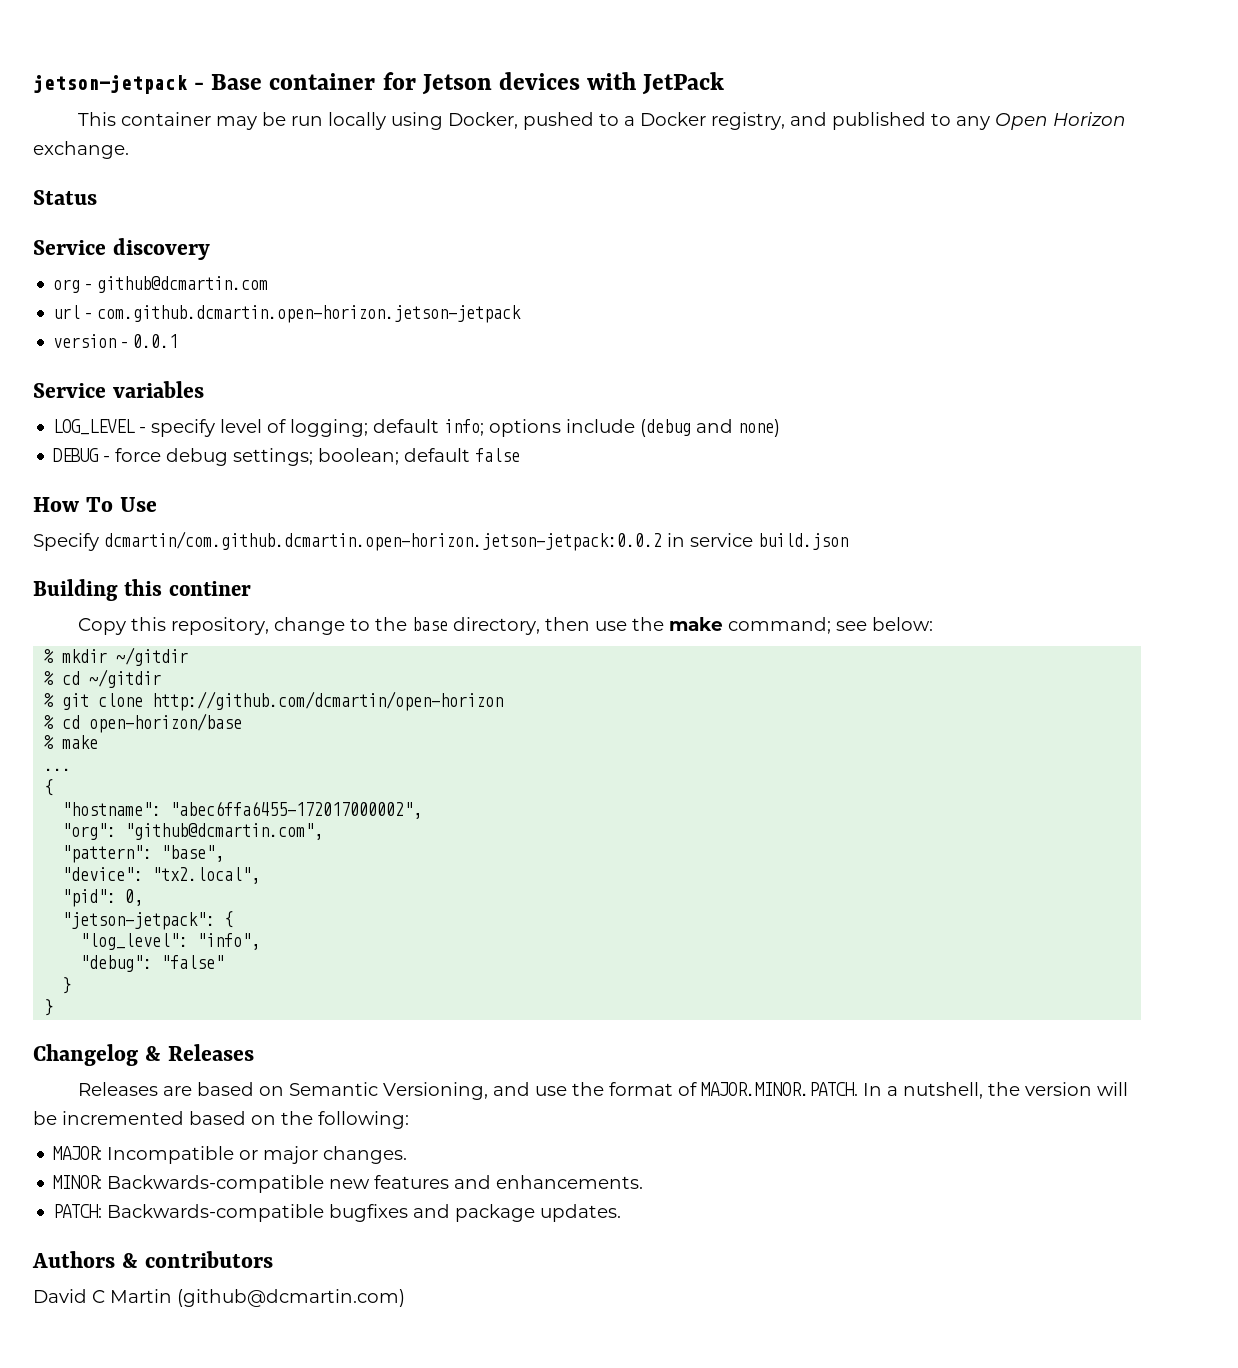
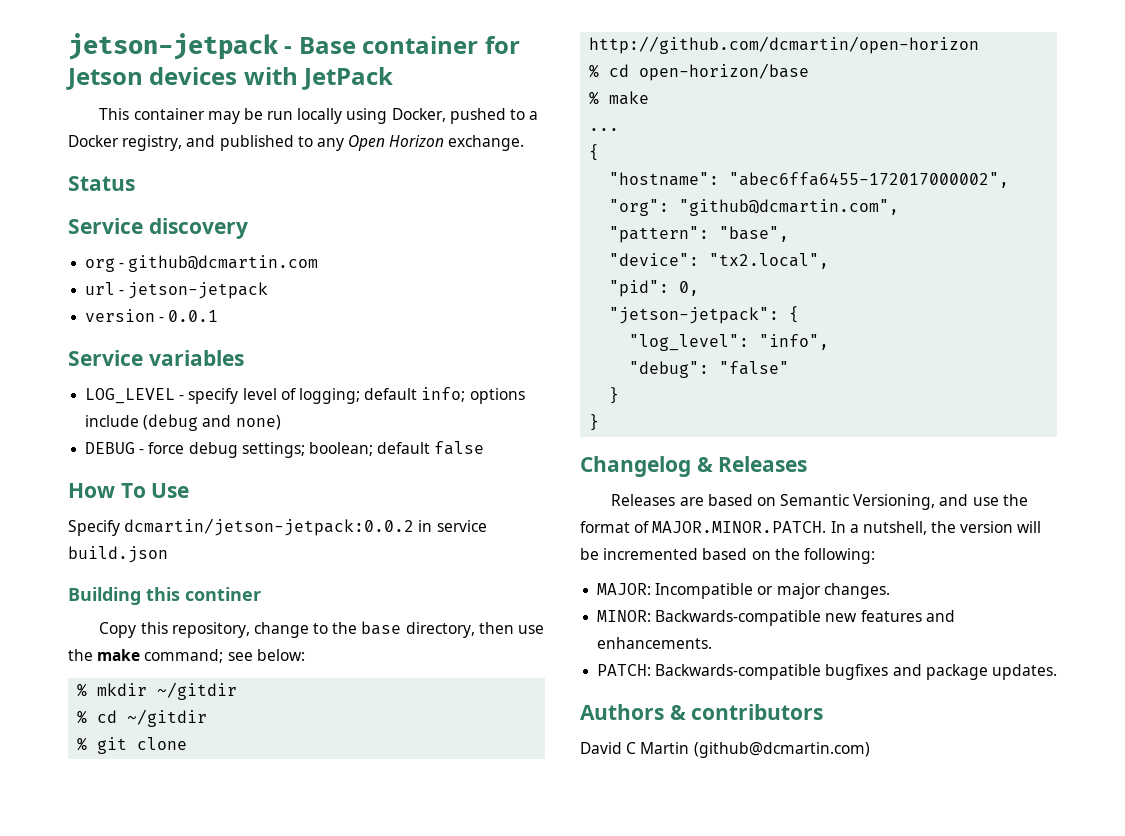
[97,305,522,323] com.github.dcmartin.open-horizon.jetson-jetpack -> [128,282,269,299] jetson-jetpack
[104,531,662,551] dcmartin/com.github.dcmartin.open-horizon.jetson-jetpack:0.0.2 -> [124,518,415,536] dcmartin/jetson-jetpack:0.0.2

